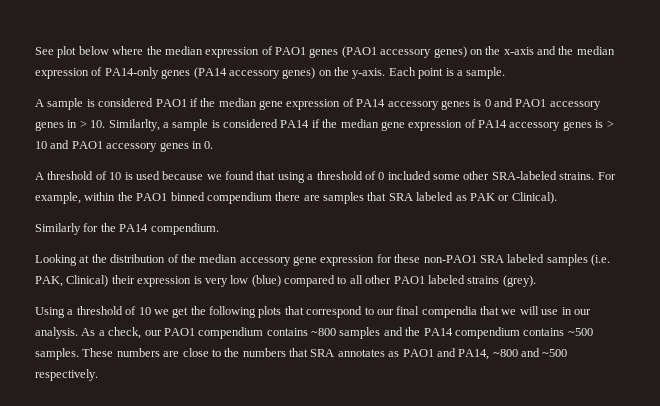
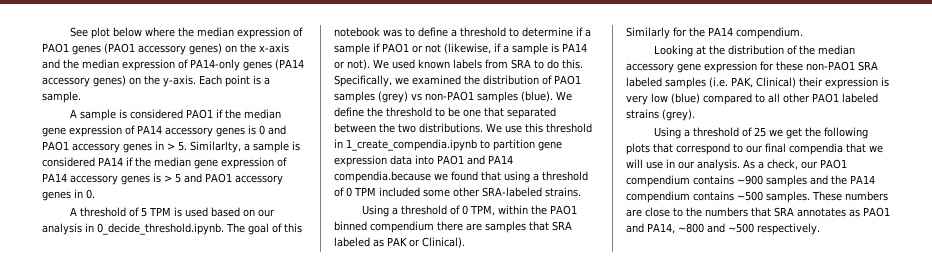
[90,120,106,128] 10. -> [178,141,187,151] 5.
[35,141,47,149] 10 -> [175,173,181,183] 5
[109,171,204,180] 10 is used because -> [141,207,276,217] [42,223,302,235] [334,27,591,37] [334,43,587,55] [334,59,583,70] [334,75,581,87] [334,91,572,103] [334,107,556,119] [334,123,592,133] [334,139,562,151] [334,155,513,167] [334,171,431,183] 5 TPM is used based on our analysis in 0_decide_threshold.ipynb. The goal of this notebook was to define a threshold to determine if a sample if PAO1 or not (likewise, if a sample is PA14 or not). We used known labels from SRA to do this. Specifically, we examined the distribution of PAO1 samples (grey) vs non-PAO1 samples (blue). We define the threshold to be one that separated between the two distributions. We use this threshold in 1_create_compendia.ipynb to partition gene expression data into PAO1 and PA14 compendia.because
(385, 176) none -> [354,187,376,196] TPM
[597,172,616,180] [35,192,81,204] For example, -> [362,205,496,217] // Using a threshold of 0 TPM,
[138,307,151,315] 10 -> [754,127,767,137] 25
[311,328,336,336] ~800 -> [737,175,763,185] ~900

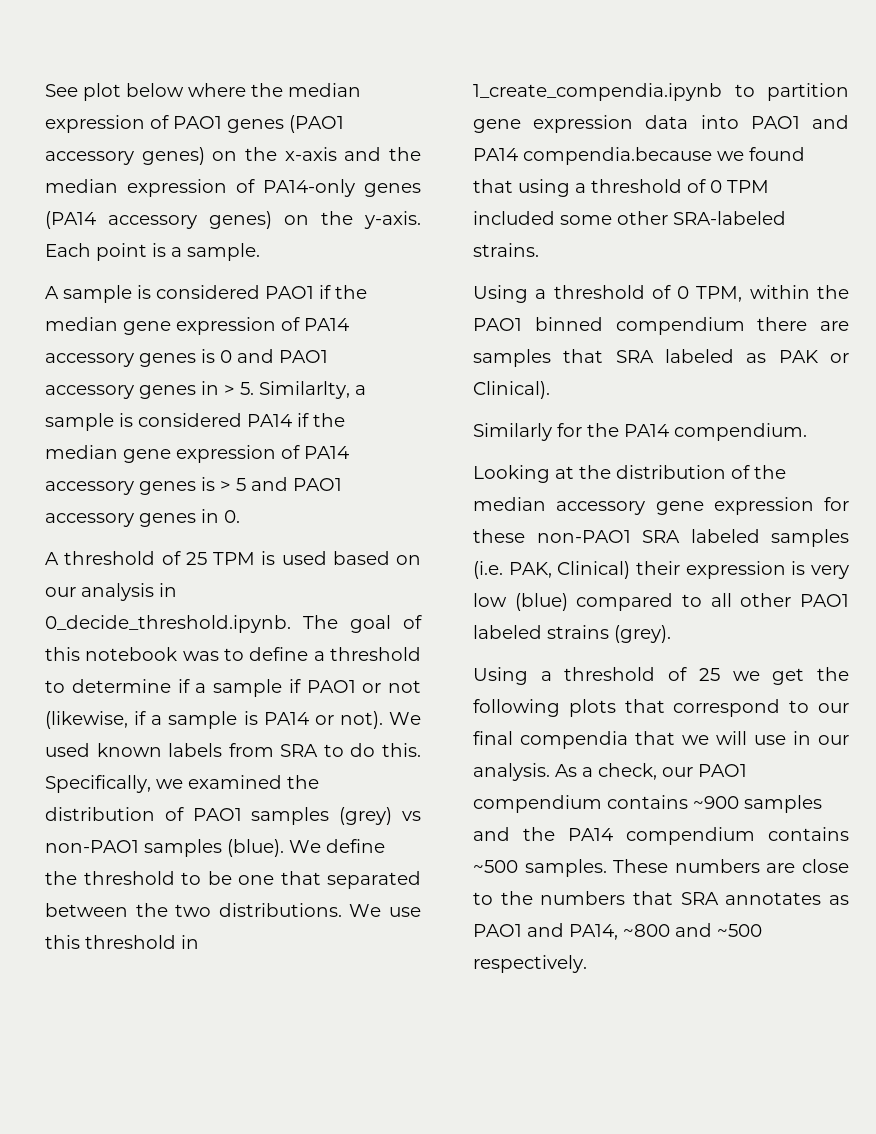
[141,207,148,217] 5 -> [185,552,207,565] 25

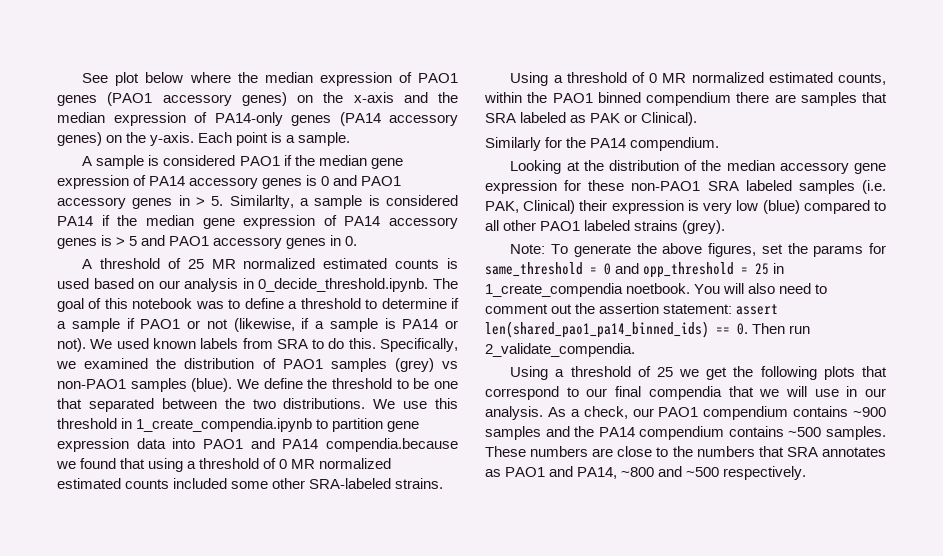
[213,552,255,565] TPM -> [211,258,440,269] MR normalized estimated counts
[727,180,769,193] TPM -> [291,458,392,469] [57,478,170,489] MR normalized estimated counts
[696,286,743,302] TPM, -> [662,72,886,85] MR normalized estimated counts,
(671, 634) none -> [510,243,886,257] [485,262,785,278] [485,283,828,297] [485,303,779,315] [485,321,811,338] [485,343,635,357] // Note: To generate the above figures, set the params for same_threshold = 0 and opp_threshold = 25 in 1_create_compendia noetbook. You will also need to comment out the assertion statement: assert len(shared_pao1_pa14_binned_ids) == 0. Then run 2_validate_compendia.

